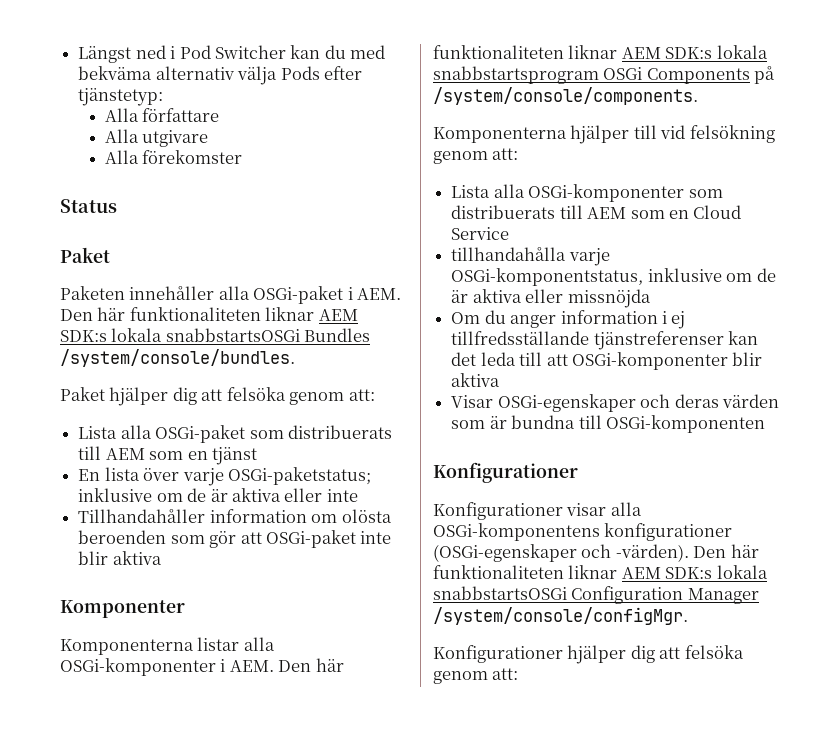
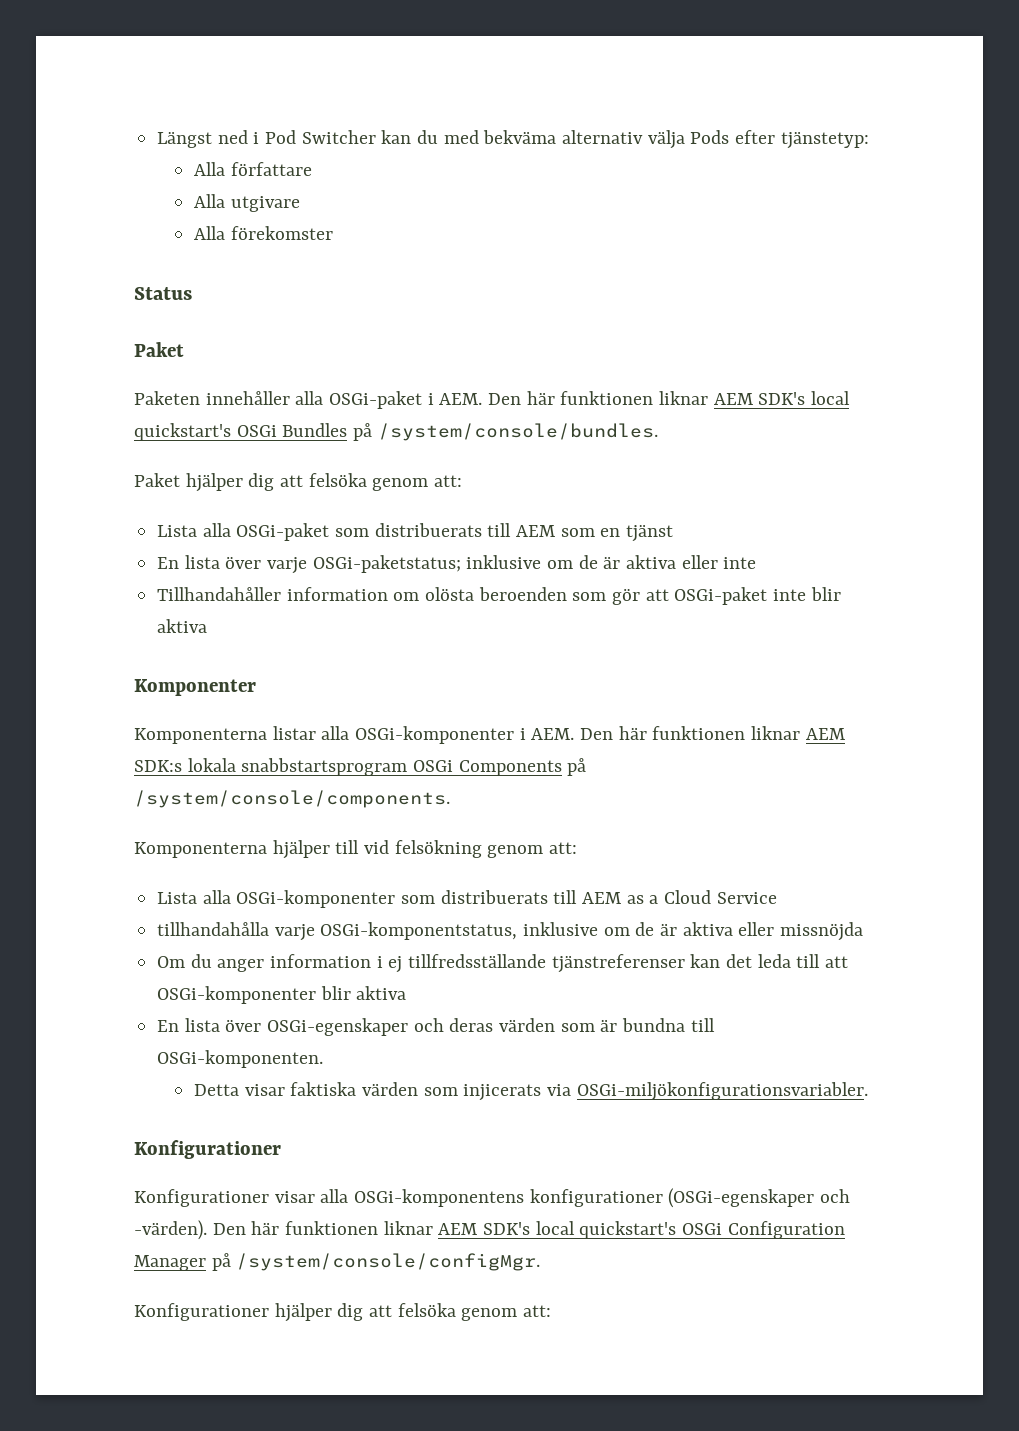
[129,307,358,321] [60,328,371,342] funktionaliteten liknar AEM SDK:s lokala snabbstartsOSGi Bundles -> [560,391,851,405] [134,423,373,441] funktionen liknar AEM SDK's local quickstart's OSGi Bundles på
[433,45,564,59] funktionaliteten -> [652,726,746,740] funktionen
[630,210,689,219] som en -> [626,895,659,904] as a
[451,395,494,408] Visar -> [157,1018,262,1032] En lista över
[605,415,765,433] OSGi-komponenten -> [157,1050,324,1068] [194,1082,868,1101] OSGi-komponenten. // Detta visar faktiska värden som injicerats via OSGi-miljökonfigurationsvariabler.
[433,565,768,579] [433,586,567,600] funktionaliteten liknar AEM SDK:s lokala snabbstartsOSGi -> [285,1221,723,1239] funktionen liknar AEM SDK's local quickstart's OSGi
(759, 596) none -> [211,1253,231,1271] på

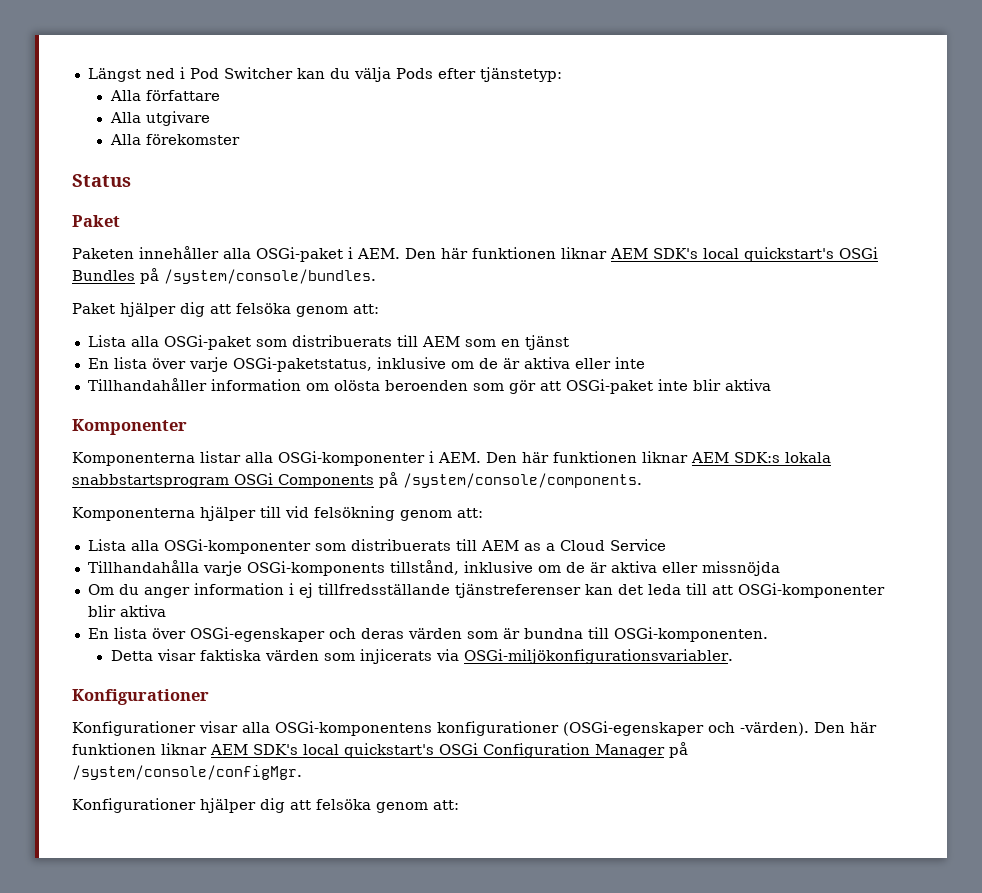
[443,130,644,144] med bekväma alternativ -> (350, 73) none
[312,555,461,573] OSGi-paketstatus; -> [232,357,372,372] OSGi-paketstatus,
[157,922,518,941] tillhandahålla varje OSGi-komponentstatus, -> [87,560,459,576] Tillhandahålla varje OSGi-komponents tillstånd,

